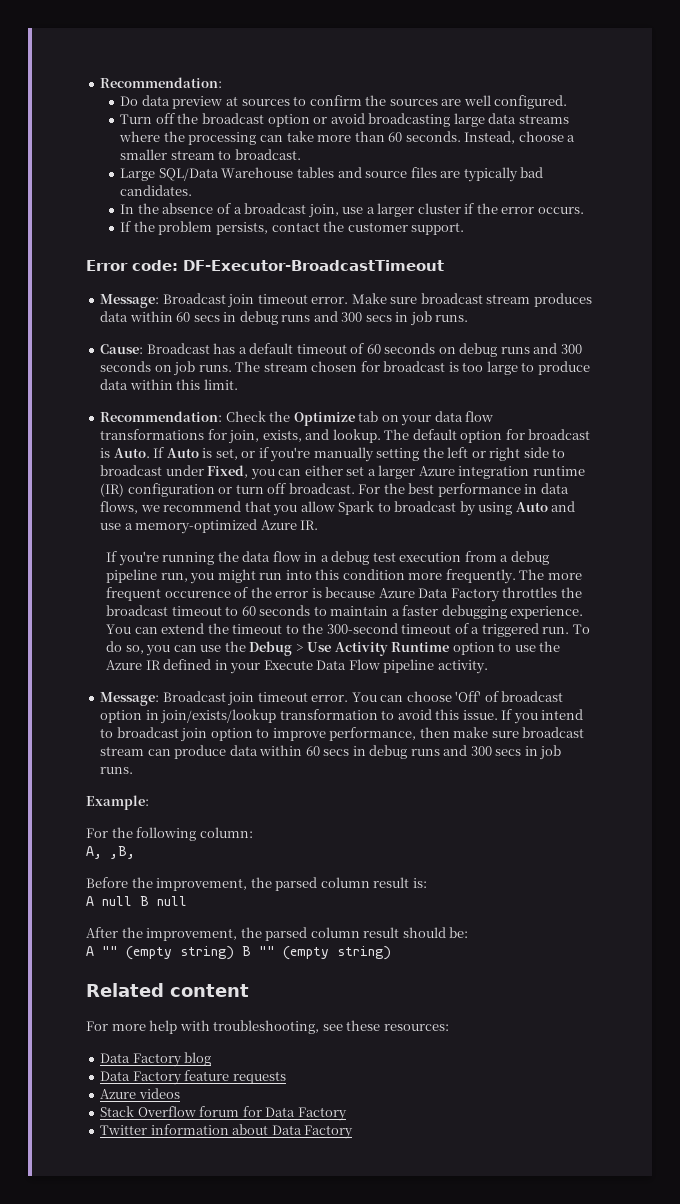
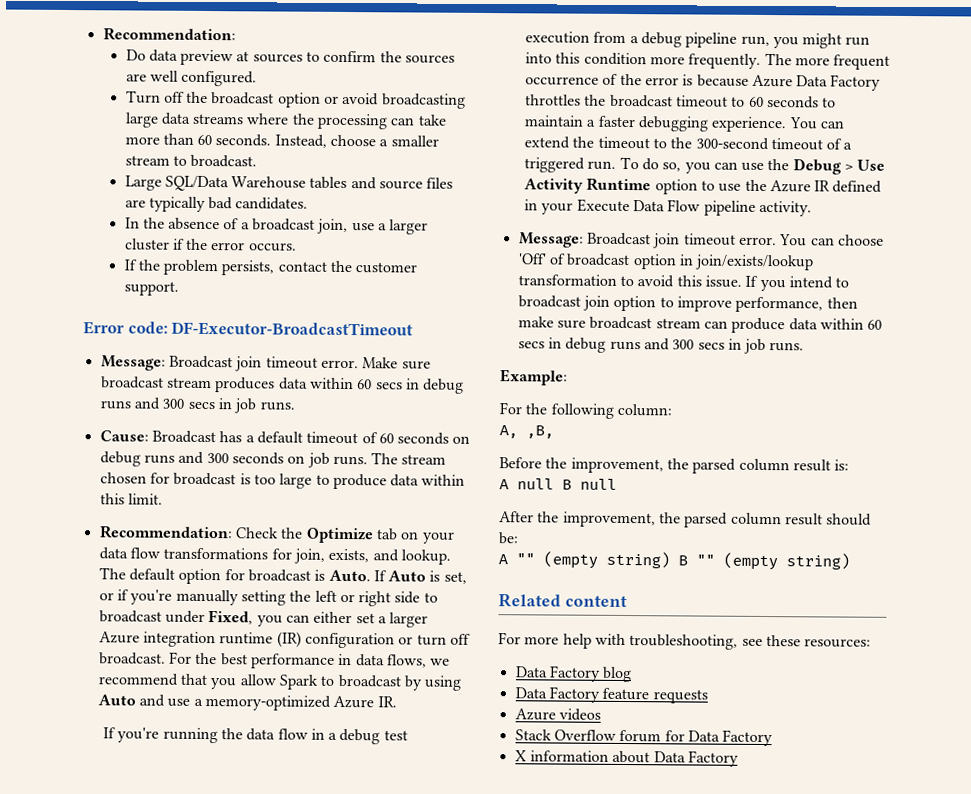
[164,591,231,598] occurence -> [524,76,599,86] occurrence
[100,1125,148,1135] Twitter -> [514,750,527,762] X

